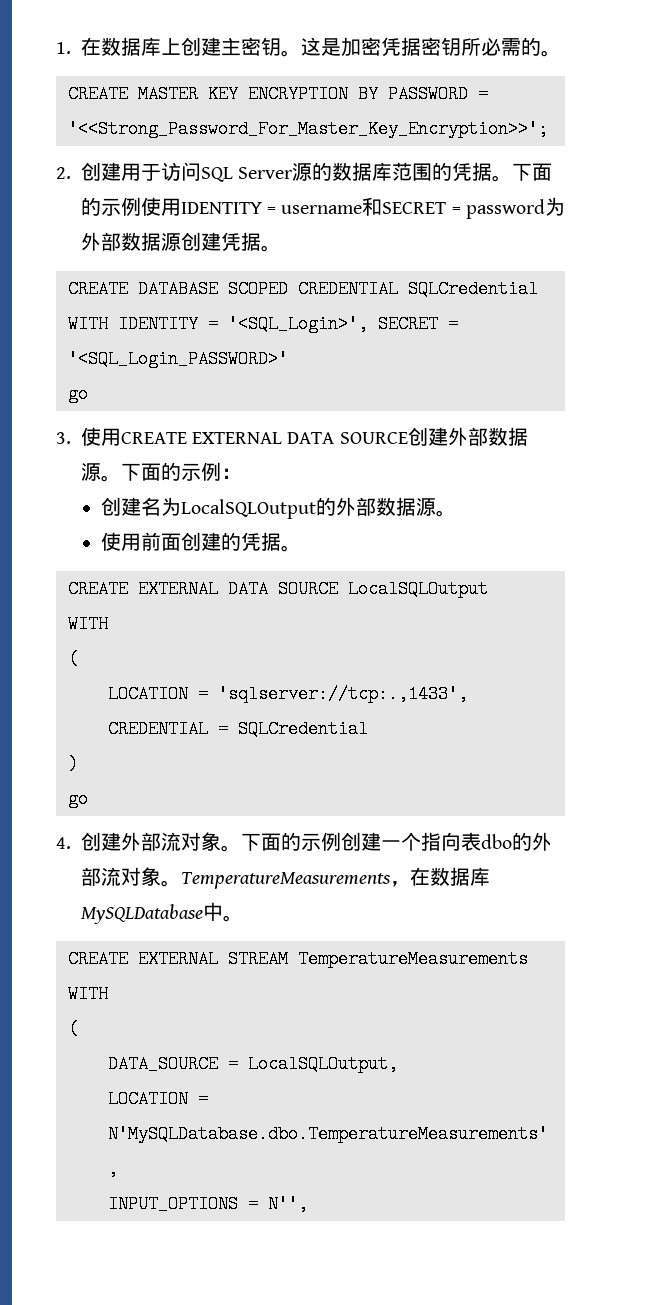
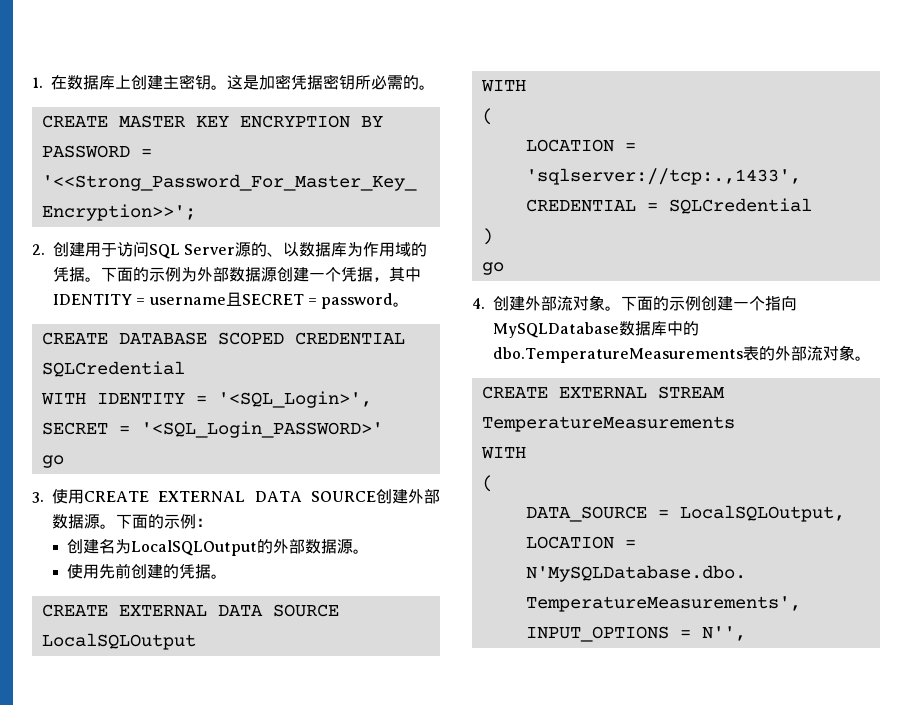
[332,162,433,181] 数据库范围 -> [267,242,412,257] 、以数据库为作用域
[140,197,565,219] [80,232,261,251] 使用IDENTITY = username和SECRET = password为外部数据源创建凭据 -> [181,267,421,282] [53,292,394,309] 为外部数据源创建一个凭据，其中IDENTITY = username且SECRET = password
[140,532,181,551] 前面 -> [99,563,132,579] 先前
[460,832,512,851] 表dbo -> [493,321,699,338] [493,346,759,363] MySQLDatabase数据库中的dbo.TemperatureMeasurements表
[180,867,490,889] [80,902,243,924] TemperatureMeasurements，在数据库MySQLDatabase中。 -> (871, 358) none

